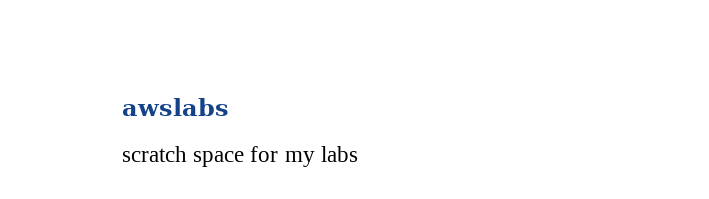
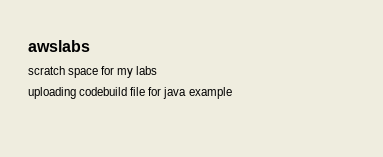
(358, 154) none -> [28,87,232,99] // uploading codebuild file for java example

